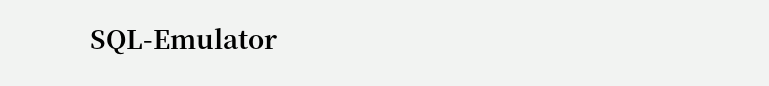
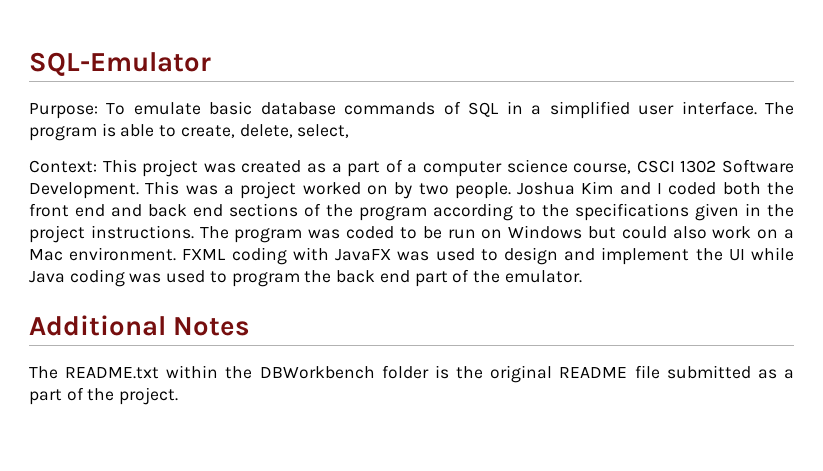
(277, 41) none -> [29,101,794,119] [29,123,350,141] [29,159,795,177] [29,181,794,199] [29,203,794,221] [29,225,794,243] [29,247,794,265] [29,269,582,287] [29,315,251,336] [29,365,795,383] [29,387,179,405] // Purpose: To emulate basic database commands of SQL in a simplified user interface. The program is able to create, delete, select, // Context: This project was created as a part of a computer science course, CSCI 1302 Software Development. This was a project worked on by two people. Joshua Kim and I coded both the front end and back end sections of the program according to the specifications given in the project instructions. The program was coded to be run on Windows but could also work on a Mac environment. FXML coding with JavaFX was used to design and implement the UI while Java coding was used to program the back end part of the emulator. // Additional Notes // The README.txt within the DBWorkbench folder is the original README file submitted as a part of the project.

